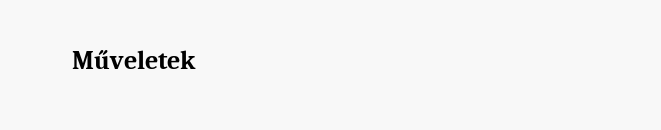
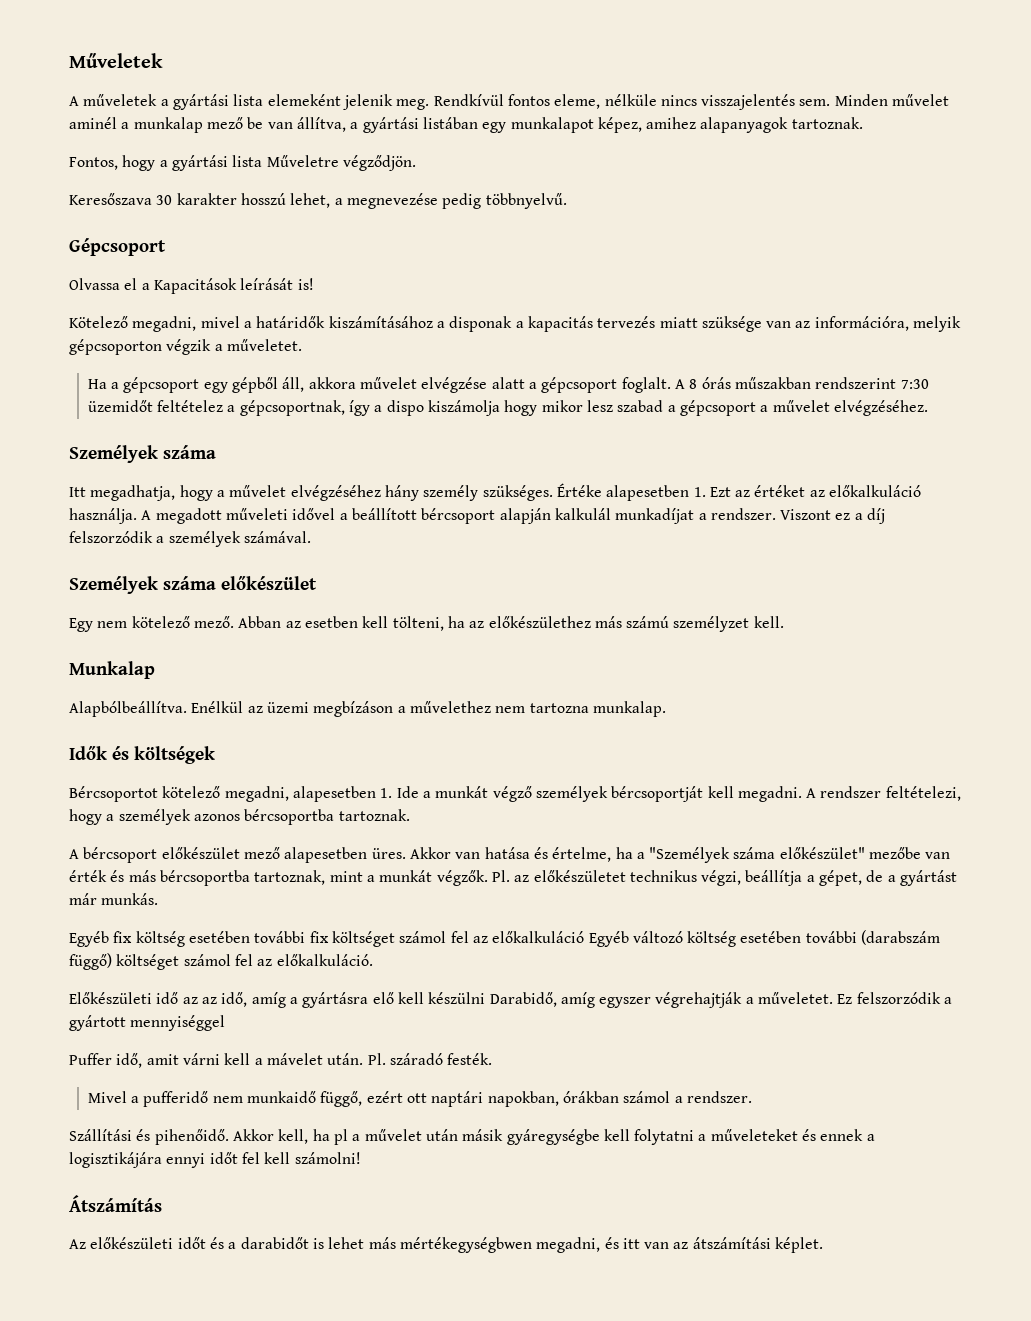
(196, 59) none -> [69,94,950,110] [69,117,863,133] [69,155,416,171] [69,193,567,209] [69,238,166,256] [69,278,314,294] [69,316,962,332] [69,339,302,355] [87,377,929,393] [87,400,928,416] [69,445,216,463] [69,483,922,501] [69,508,886,524] [69,531,311,547] [69,576,317,594] [69,616,784,632] [69,661,155,679] [69,701,666,717] [69,746,215,764] [69,786,961,802] [69,809,410,825] [69,847,951,863] [69,870,958,886] [69,893,159,905] [69,930,941,947] [69,953,373,970] [69,992,953,1008] [69,1015,226,1031] [69,1053,493,1068] [87,1091,752,1107] [69,1129,875,1145] [69,1152,361,1168] [69,1195,162,1212] [69,1237,824,1253] // A műveletek a gyártási lista elemeként jelenik meg. Rendkívül fontos eleme, nélküle nincs visszajelentés sem. Minden művelet aminél a munkalap mező be van állítva, a gyártási listában egy munkalapot képez, amihez alapanyagok tartoznak. // Fontos, hogy a gyártási lista Műveletre végződjön. // Keresőszava 30 karakter hosszú lehet, a megnevezése pedig többnyelvű. // Gépcsoport // Olvassa el a Kapacitások leírását is! // Kötelező megadni, mivel a határidők kiszámításához a disponak a kapacitás tervezés miatt szüksége van az információra, melyik gépcsoporton végzik a műveletet. // Ha a gépcsoport egy gépből áll, akkora művelet elvégzése alatt a gépcsoport foglalt. A 8 órás műszakban rendszerint 7:30 üzemidőt feltételez a gépcsoportnak, így a dispo kiszámolja hogy mikor lesz szabad a gépcsoport a művelet elvégzéséhez. // Személyek száma // Itt megadhatja, hogy a művelet elvégzéséhez hány személy szükséges. Értéke alapesetben 1. Ezt az értéket az előkalkuláció használja. A megadott műveleti idővel a beállított bércsoport alapján kalkulál munkadíjat a rendszer. Viszont ez a díj felszorzódik a személyek számával. // Személyek száma előkészület // Egy nem kötelező mező. Abban az esetben kell tölteni, ha az előkészülethez más számú személyzet kell. // Munkalap // Alapbólbeállítva. Enélkül az üzemi megbízáson a művelethez nem tartozna munkalap. // Idők és költségek // Bércsoportot kötelező megadni, alapesetben 1. Ide a munkát végző személyek bércsoportját kell megadni. A rendszer feltételezi, hogy a személyek azonos bércsoportba tartoznak. // A bércsoport előkészület mező alapesetben üres. Akkor van hatása és értelme, ha a "Személyek száma előkészület" mezőbe van érték és más bércsoportba tartoznak, mint a munkát végzők. Pl. az előkészületet technikus végzi, beállítja a gépet, de a gyártást már munkás. // Egyéb fix költség esetében további fix költséget számol fel az előkalkuláció Egyéb változó költség esetében további (darabszám függő) költséget számol fel az előkalkuláció. // Előkészületi idő az az idő, amíg a gyártásra elő kell készülni Darabidő, amíg egyszer végrehajtják a műveletet. Ez felszorzódik a gyártott mennyiséggel // Puffer idő, amit várni kell a mávelet után. Pl. száradó festék. // Mivel a pufferidő nem munkaidő függő, ezért ott naptári napokban, órákban számol a rendszer. // Szállítási és pihenőidő. Akkor kell, ha pl a művelet után másik gyáregységbe kell folytatni a műveleteket és ennek a logisztikájára ennyi időt fel kell számolni! // Átszámítás // Az előkészületi időt és a darabidőt is lehet más mértékegységbwen megadni, és itt van az átszámítási képlet.

